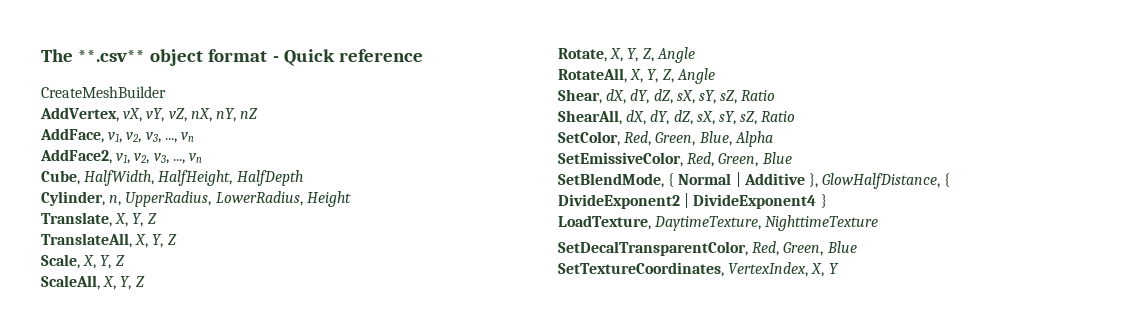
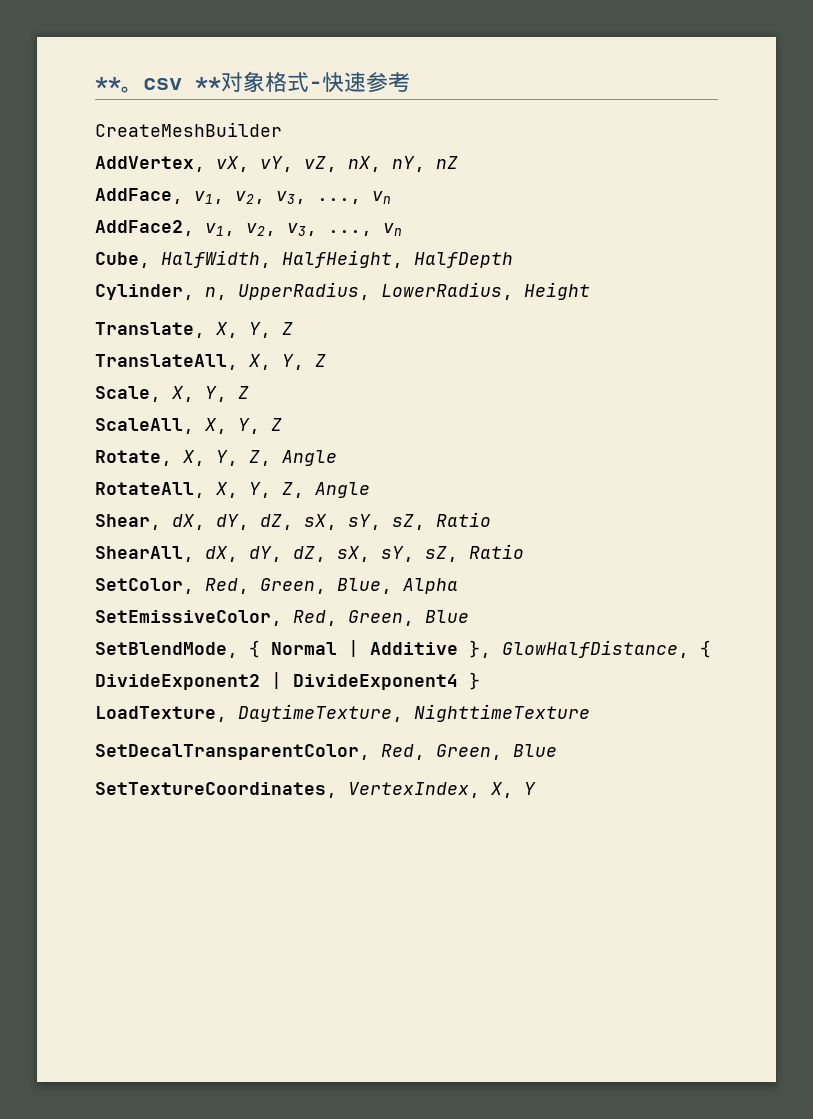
[41,49,423,66] The **.csv** object format - Quick reference -> [95,71,410,93] **。csv **对象格式-快速参考

